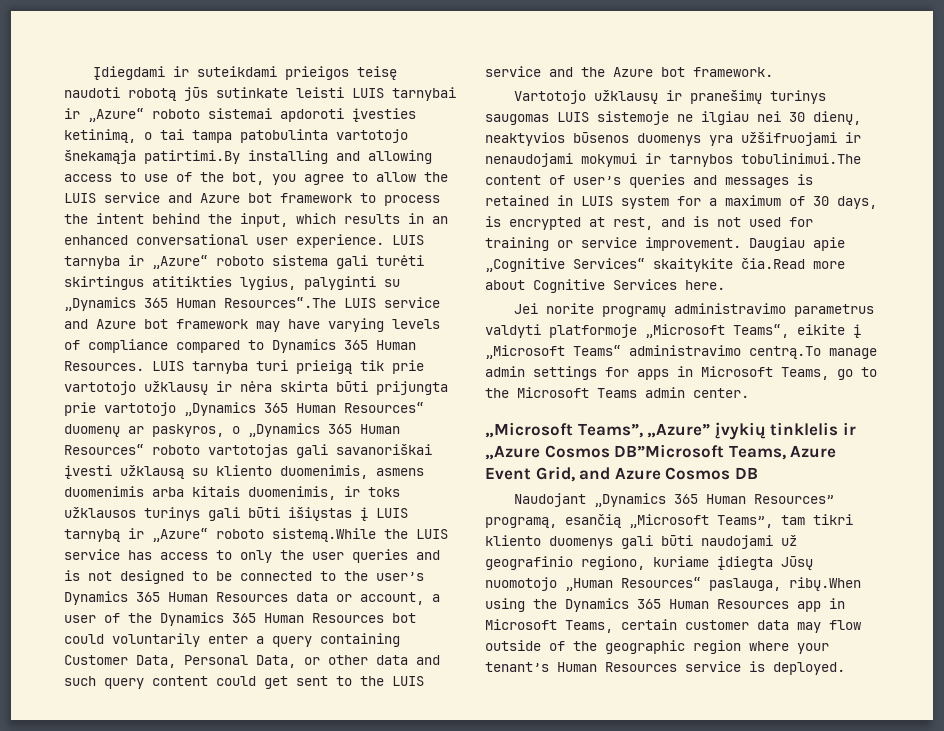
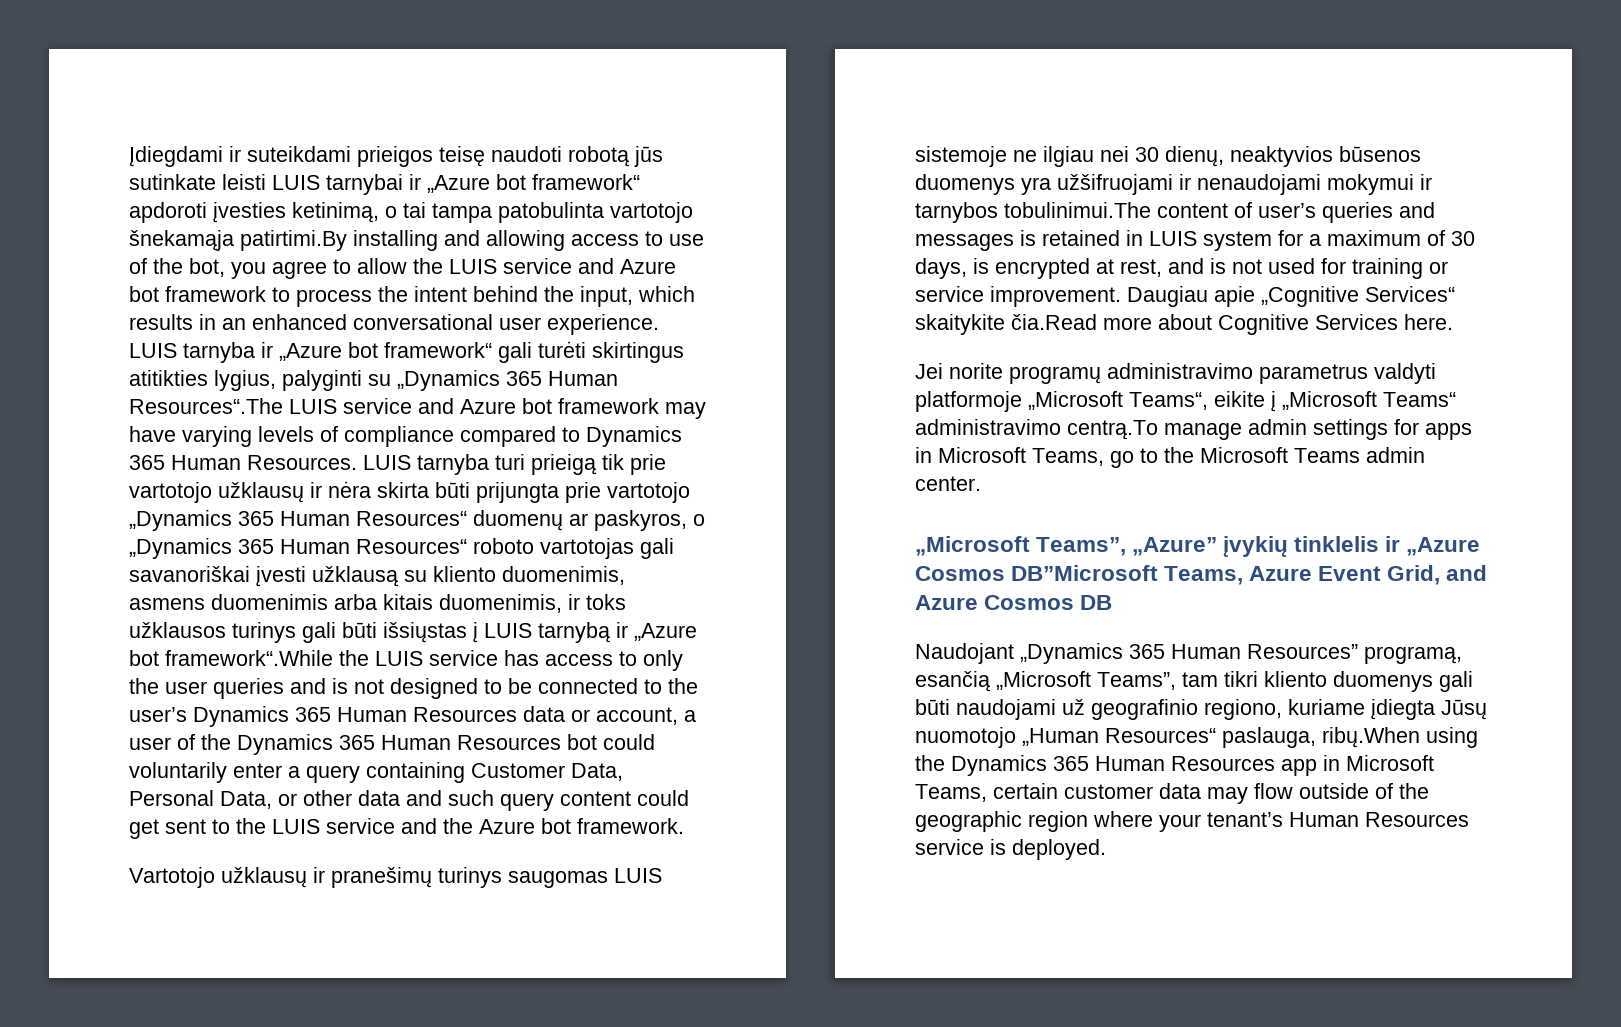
[88,108,272,122] „Azure“ roboto sistemai -> [427,174,640,193] „Azure bot framework“
[152,255,328,269] „Azure“ roboto sistema -> [279,342,492,361] „Azure bot framework“
[288,507,352,521] išiųstas -> [383,622,467,643] išsiųstas
[152,528,376,542] „Azure“ roboto sistemą.While -> [634,623,697,641] [129,650,333,666] „Azure bot framework“.While

